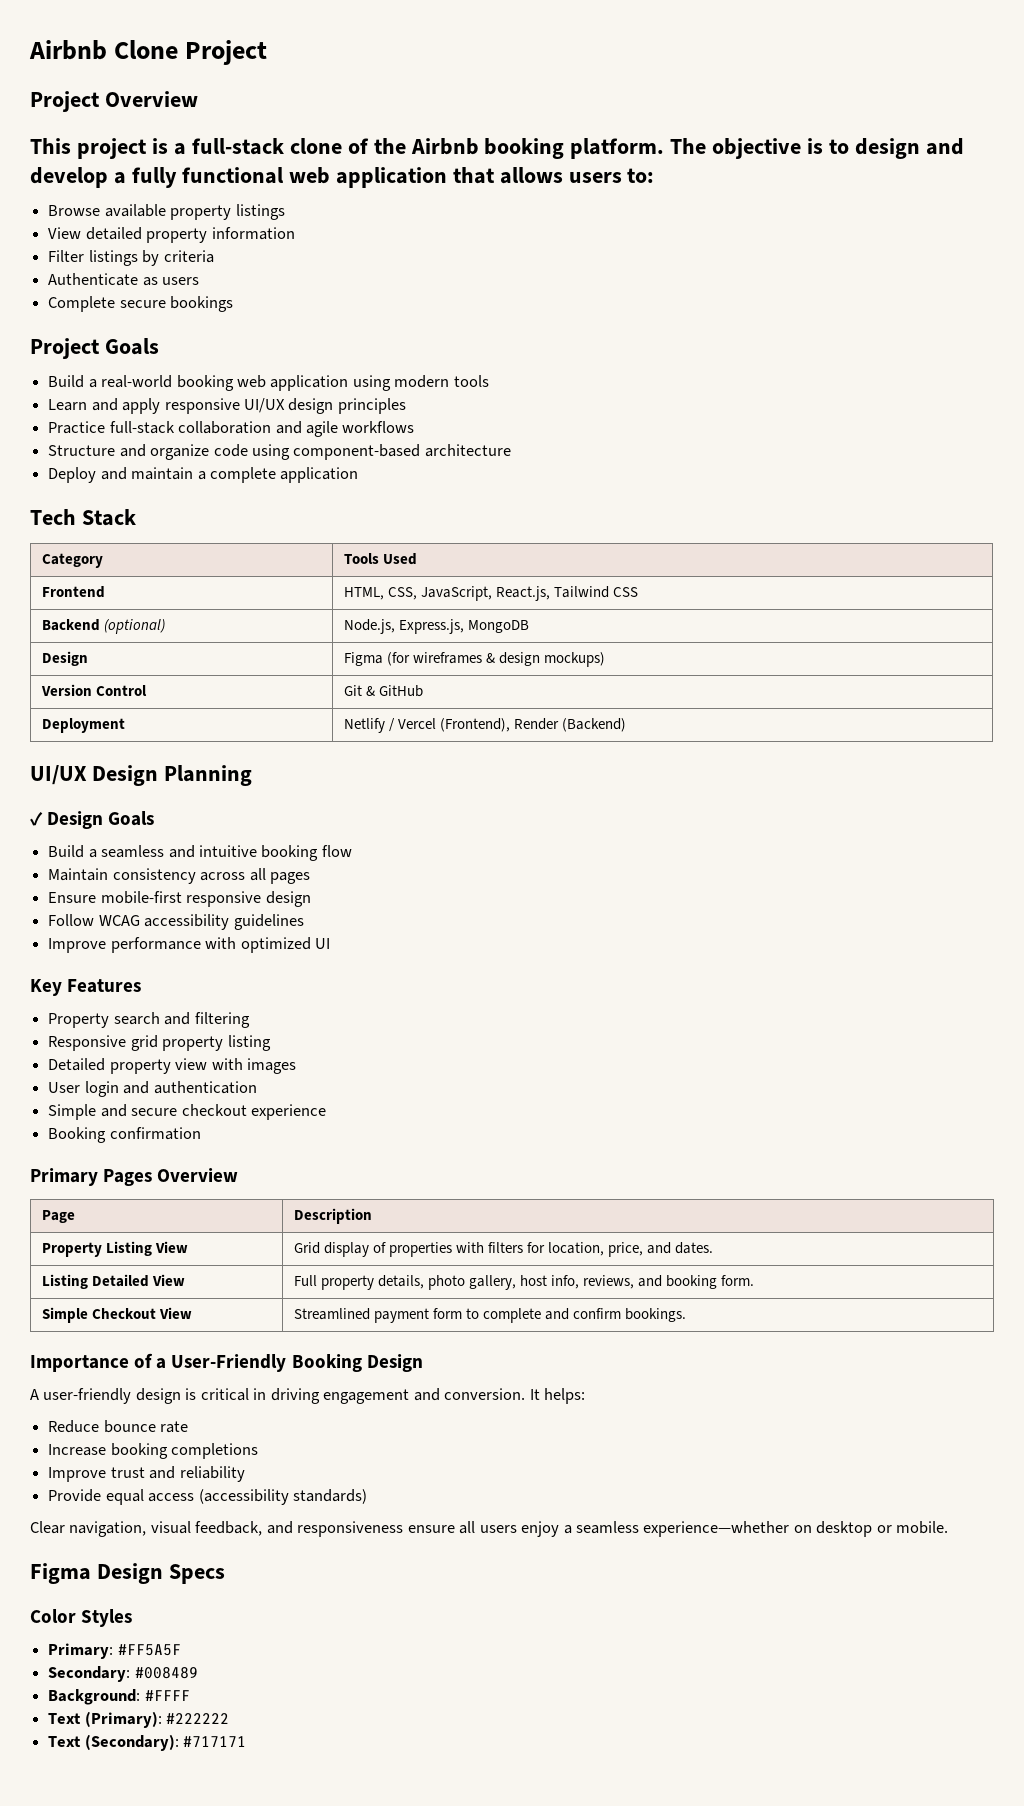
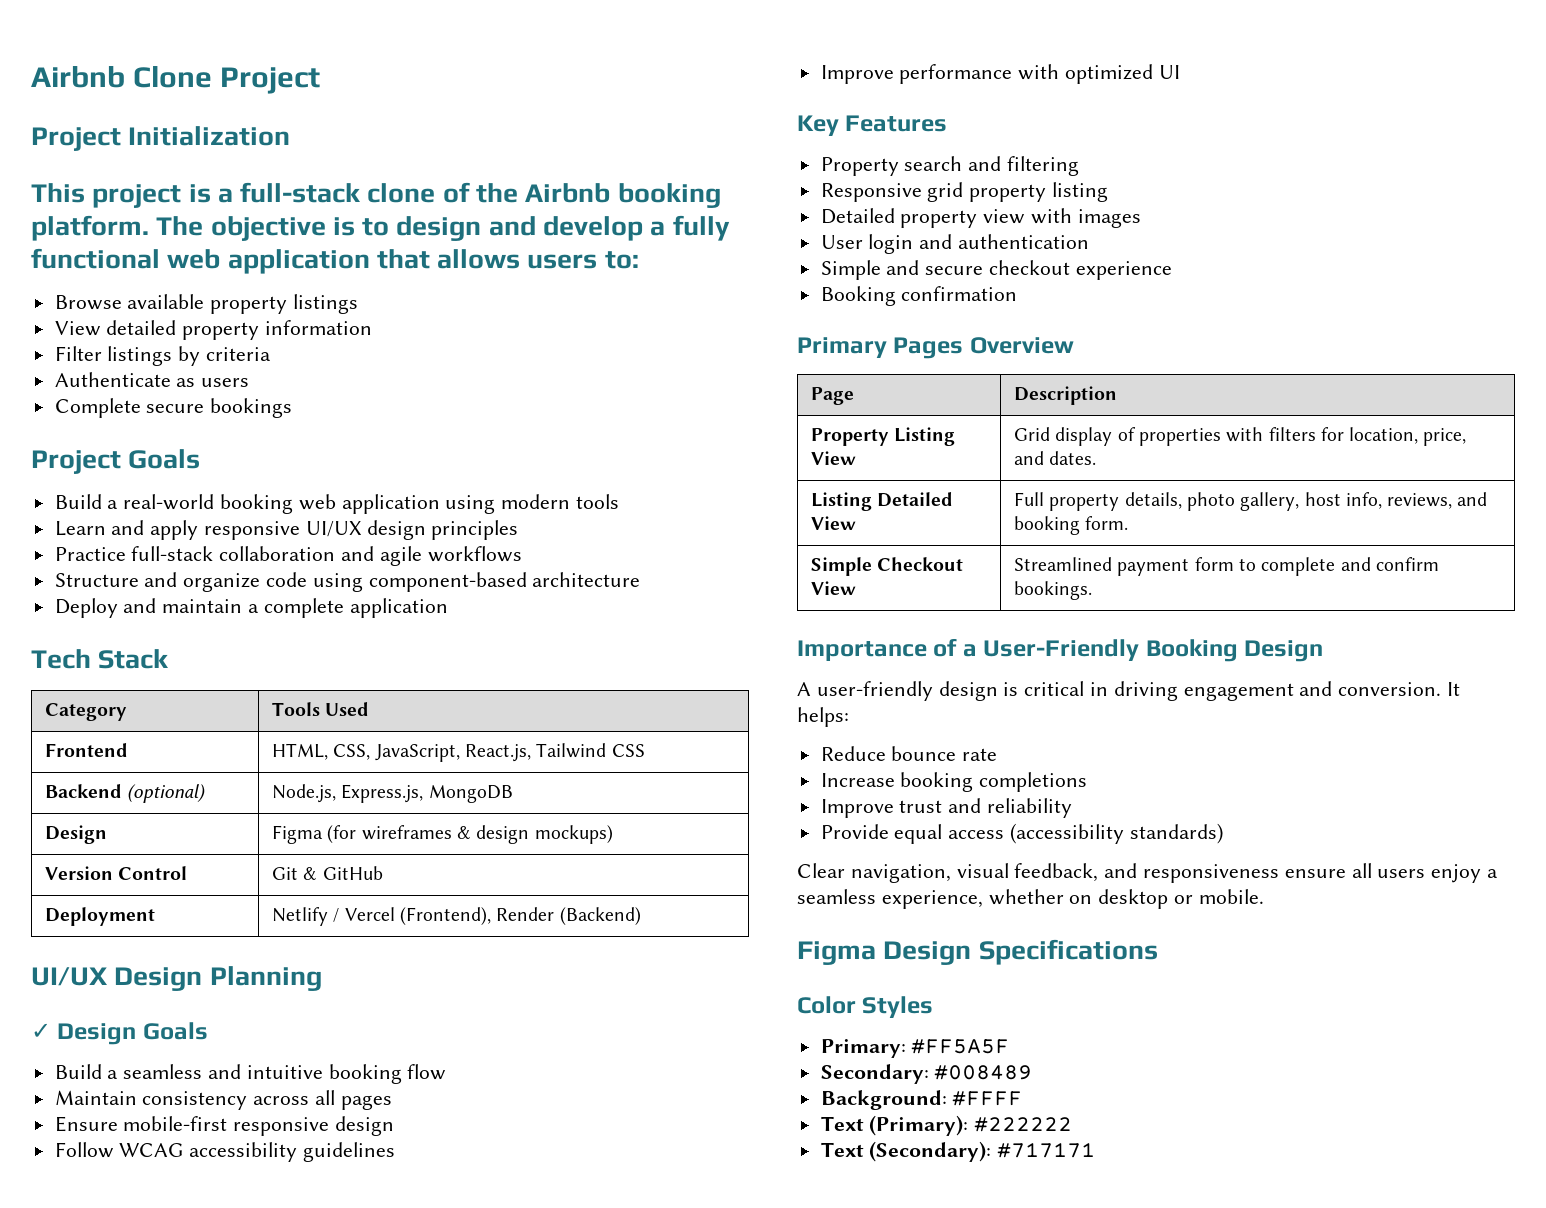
[104,91,198,107] Overview -> [128,126,291,146] Initialization
[643,1521,790,1537] experience—whether -> [881,889,1064,909] experience, whether
[168,1564,225,1584] Specs -> [978,939,1158,965] Specifications

